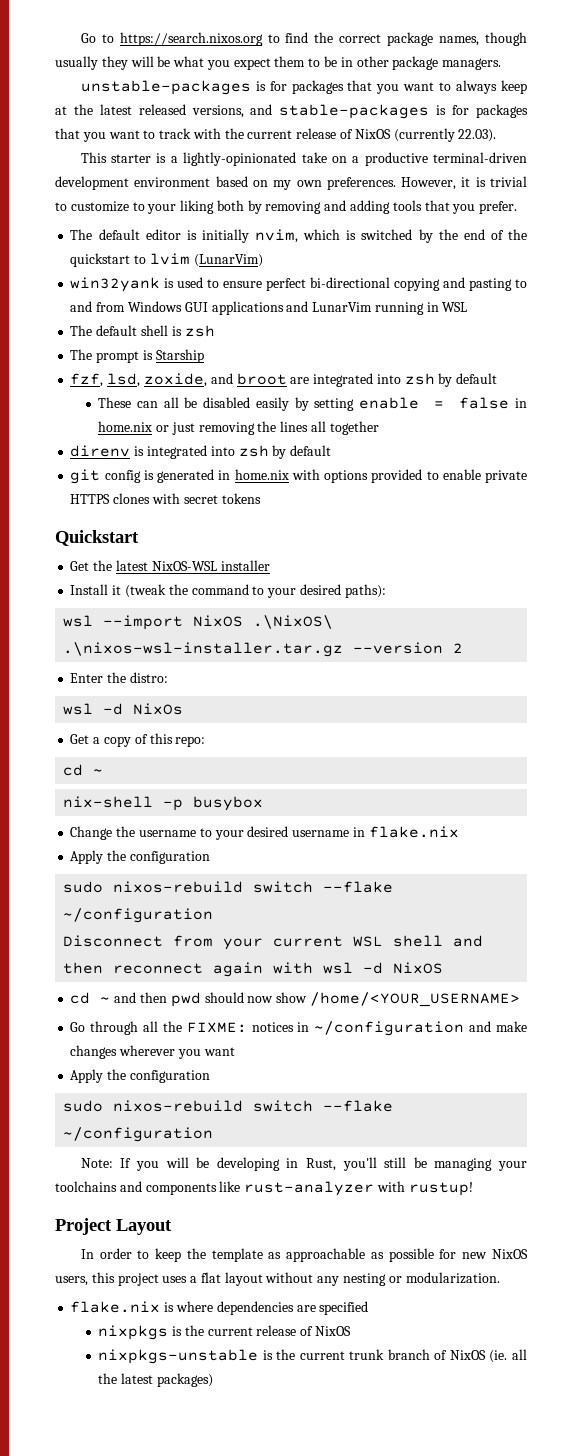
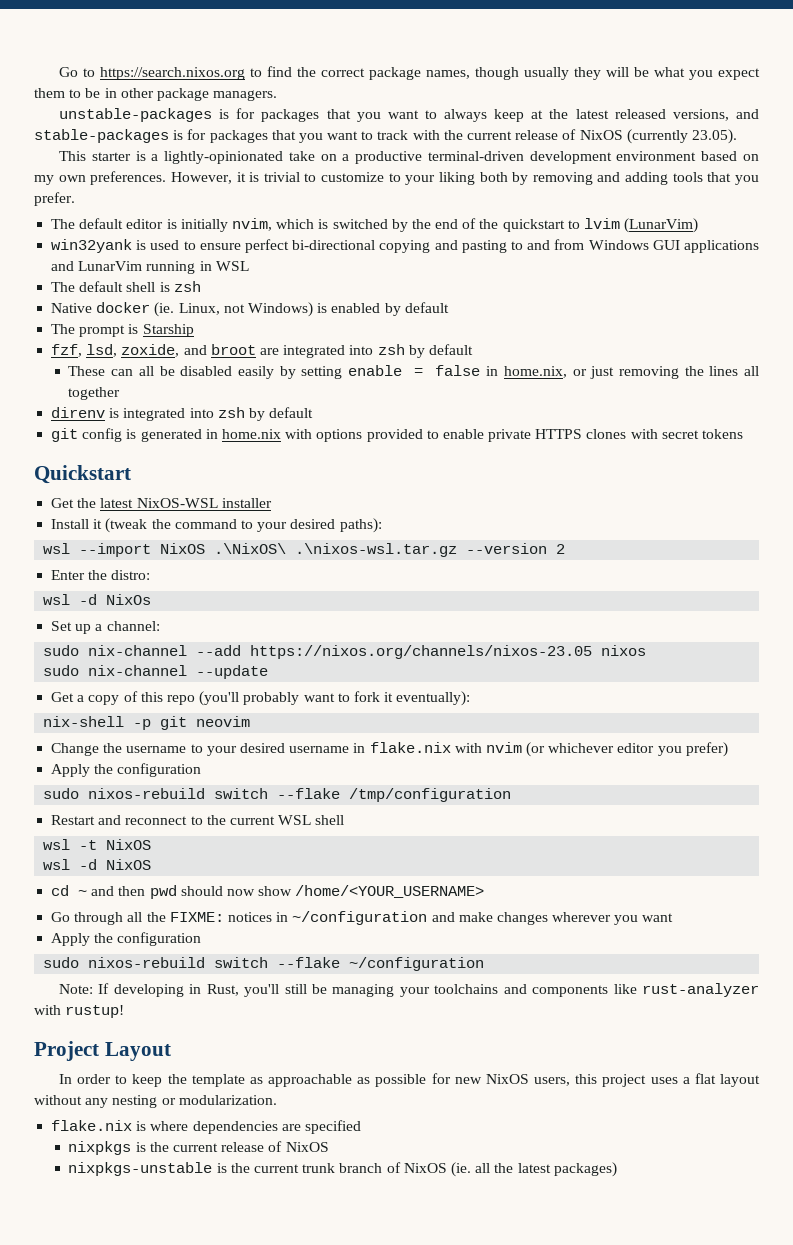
[458,129,497,142] 22.03). -> [691,129,737,144] 23.05).
(215, 331) none -> [51,302,449,317] // Native docker (ie. Linux, not Windows) is enabled by default
[98,421,153,432] home.nix -> [503,366,567,378] home.nix,
[63,642,344,657] .\nixos-wsl-installer.tar.gz -> [295,543,458,557] .\nixos-wsl.tar.gz
(184, 709) none -> [51,621,160,634] [43,645,647,659] [43,665,269,679] // Set up a channel: // sudo nix-channel --add https://nixos.org/channels/nixos-23.05 nixos // sudo nix-channel --update
[175,736,206,747] [63,764,104,776] repo: // cd ~ -> [166,691,471,706] repo (you'll probably want to fork it eventually):
[193,796,264,811] busybox -> [160,716,251,730] git neovim
[70,850,210,864] [63,881,394,893] [63,908,214,923] [63,935,484,950] [63,962,314,977] // Apply the configuration // sudo nixos-rebuild switch --flake ~/configuration // Disconnect from your current WSL shell and then reconnect again with -> [454,742,728,757] [51,763,202,777] [43,788,512,802] [51,815,345,825] [43,839,152,850] with nvim (or whichever editor you prefer) // Apply the configuration // sudo nixos-rebuild switch --flake /tmp/configuration // Restart and reconnect to the current WSL shell // wsl -t NixOS //
[135,1157,210,1171] you will be -> (110, 988) none

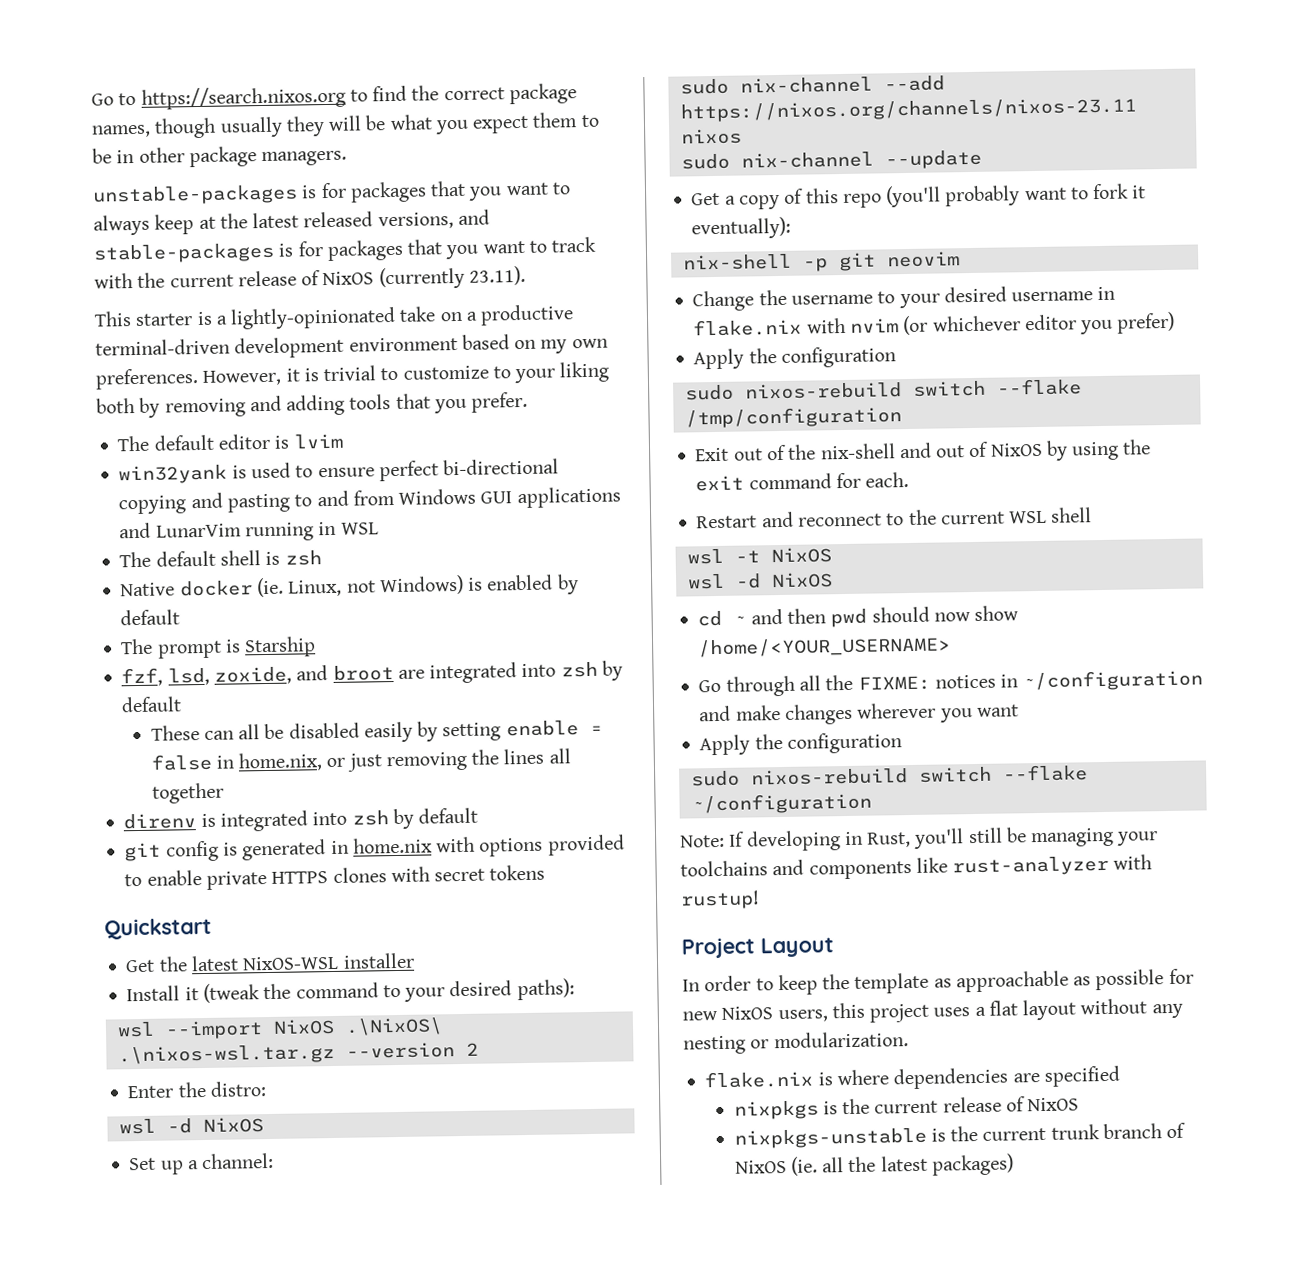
[691,129,737,144] 23.05). -> [468,265,526,286] 23.11).
[180,218,580,232] initially nvim, which is switched by the end of the quickstart to -> (290, 442) none
[624,218,699,233] (LunarVim) -> (343, 441) none
[106,594,152,605] NixOs -> [202,1117,264,1134] NixOS
[250,645,593,659] https://nixos.org/channels/nixos-23.05 -> [679,97,1137,123] https://nixos.org/channels/nixos-23.11
(512, 795) none -> [695,439,1152,462] [695,471,910,492] // Exit out of the nix-shell and out of NixOS by using the exit command for each.

